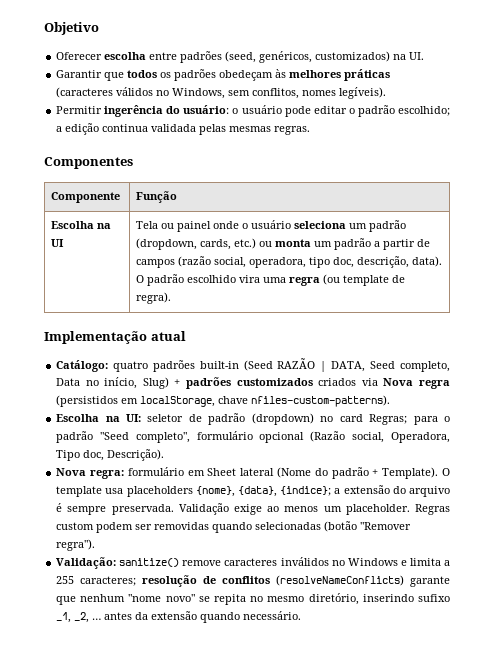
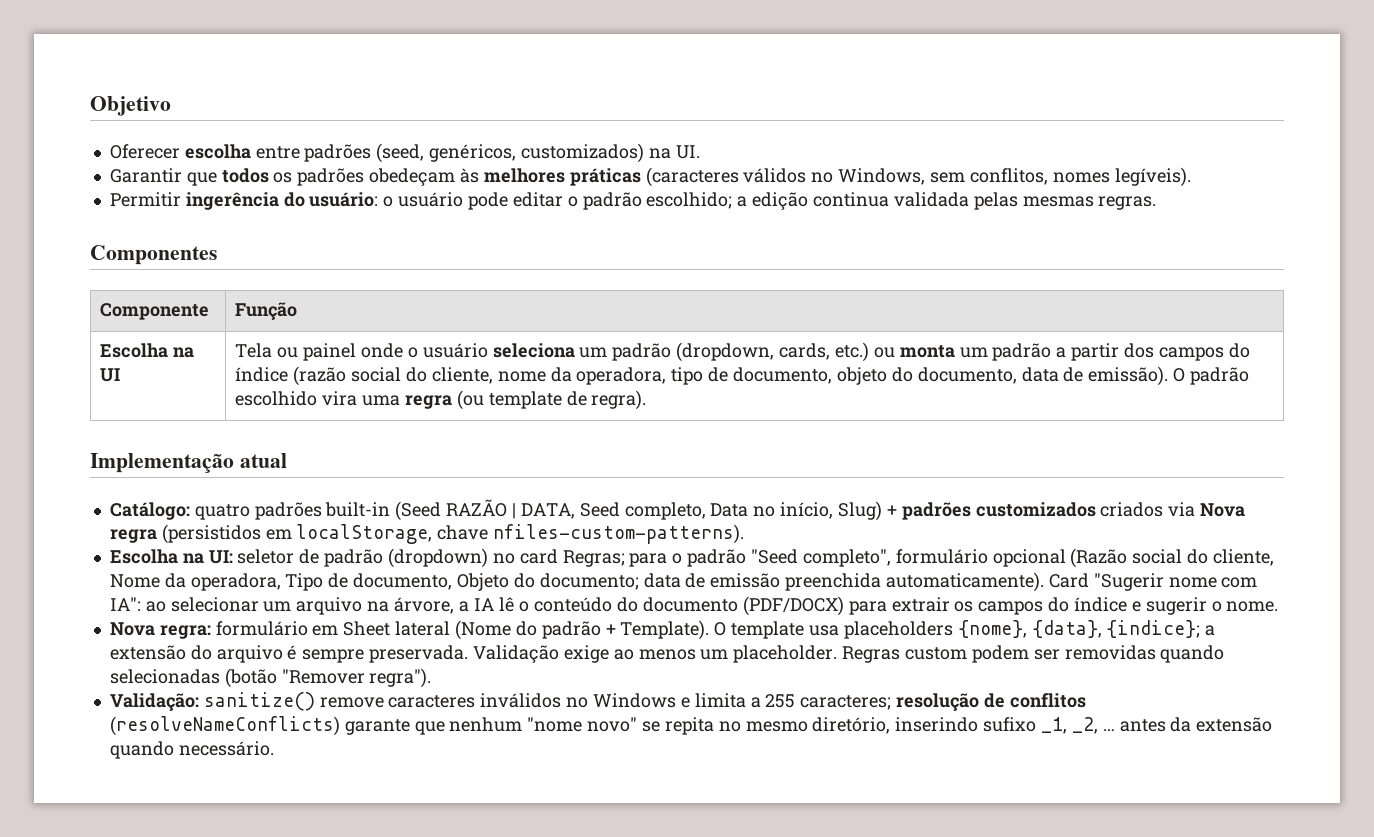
[417,239,431,247] [136,256,443,268] de campos (razão social, operadora, tipo doc, descrição, data). -> [1123,343,1250,361] [235,366,1169,386] dos campos do índice (razão social do cliente, nome da operadora, tipo de documento, objeto do documento, data de emissão).
[352,432,450,443] [56,449,165,461] social, Operadora, Tipo doc, Descrição). -> [1132,549,1274,566] [109,572,1258,592] [109,596,1279,616] social do cliente, Nome da operadora, Tipo de documento, Objeto do documento; data de emissão preenchida automaticamente). Card "Sugerir nome com IA": ao selecionar um arquivo na árvore, a IA lê o conteúdo do documento (PDF/DOCX) para extrair os campos do índice e sugerir o nome.

